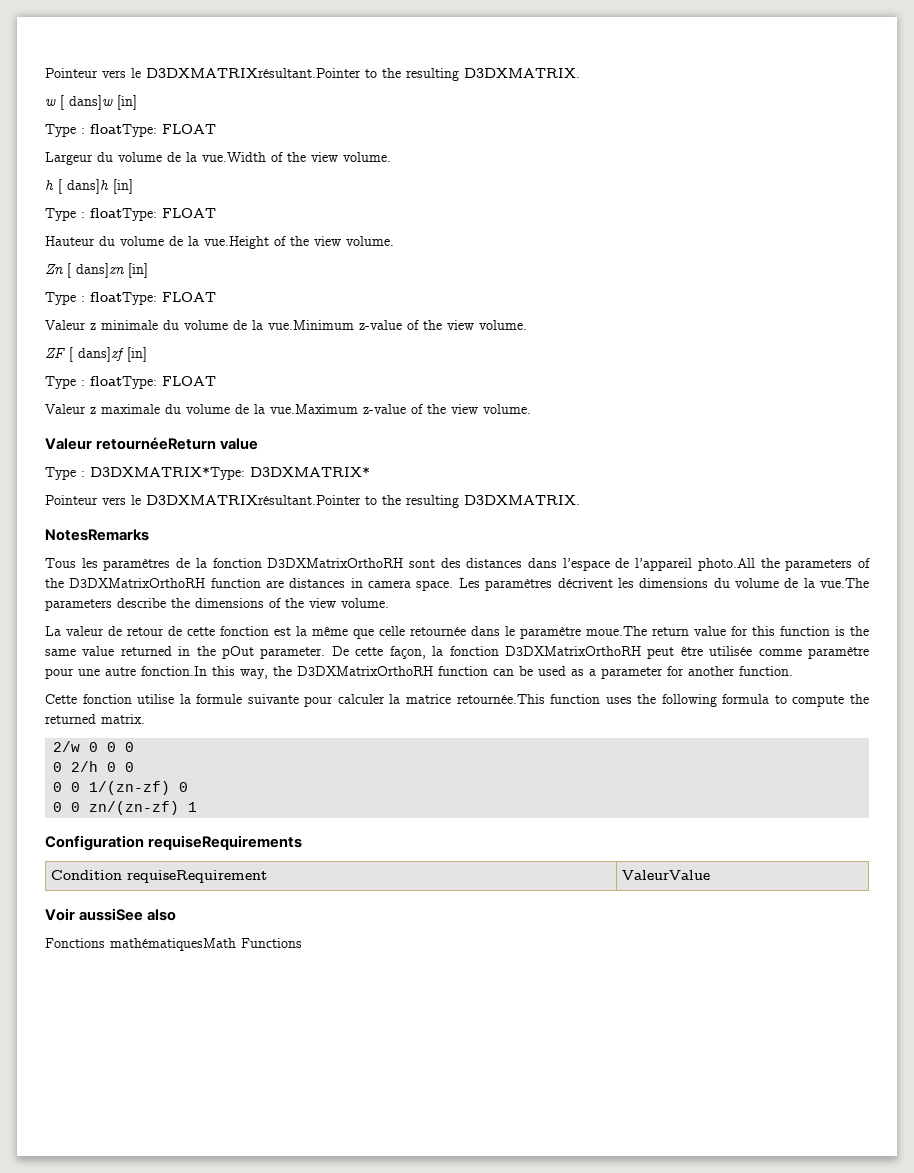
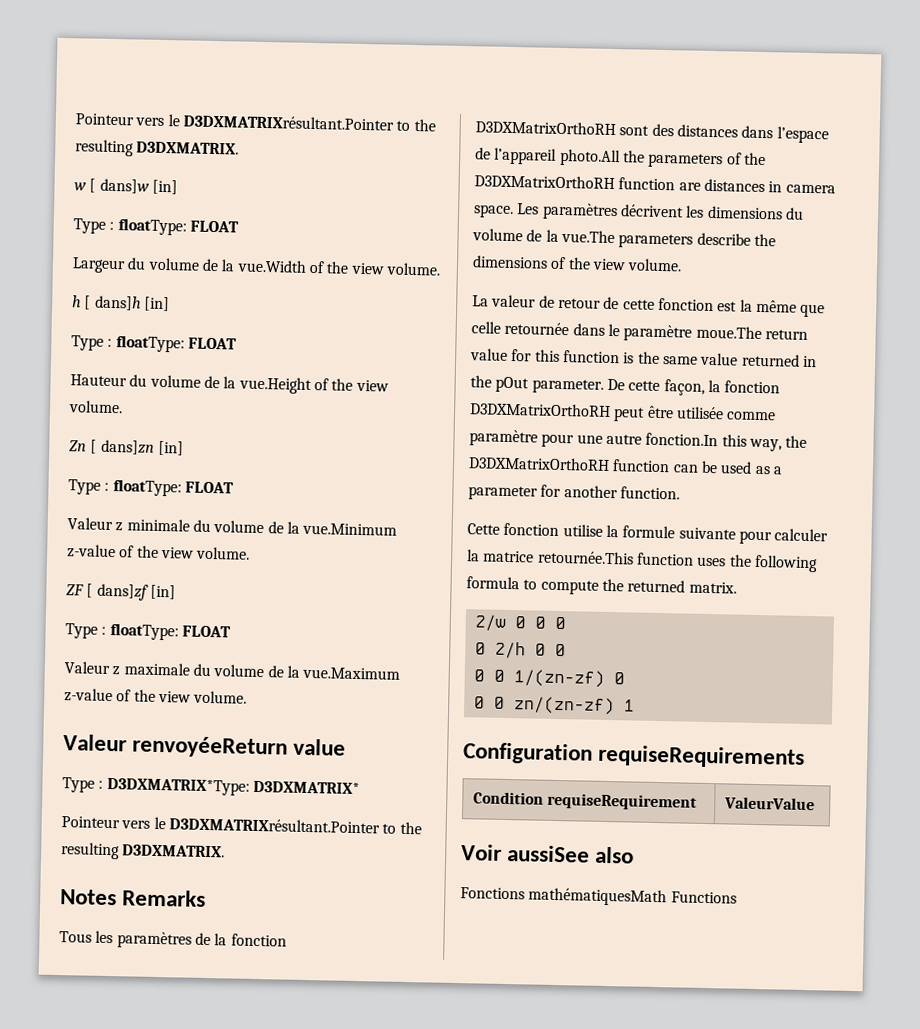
[96,437,217,450] retournéeReturn -> [132,735,289,759] renvoyéeReturn
[45,529,149,541] NotesRemarks -> [60,889,207,907] Notes Remarks

